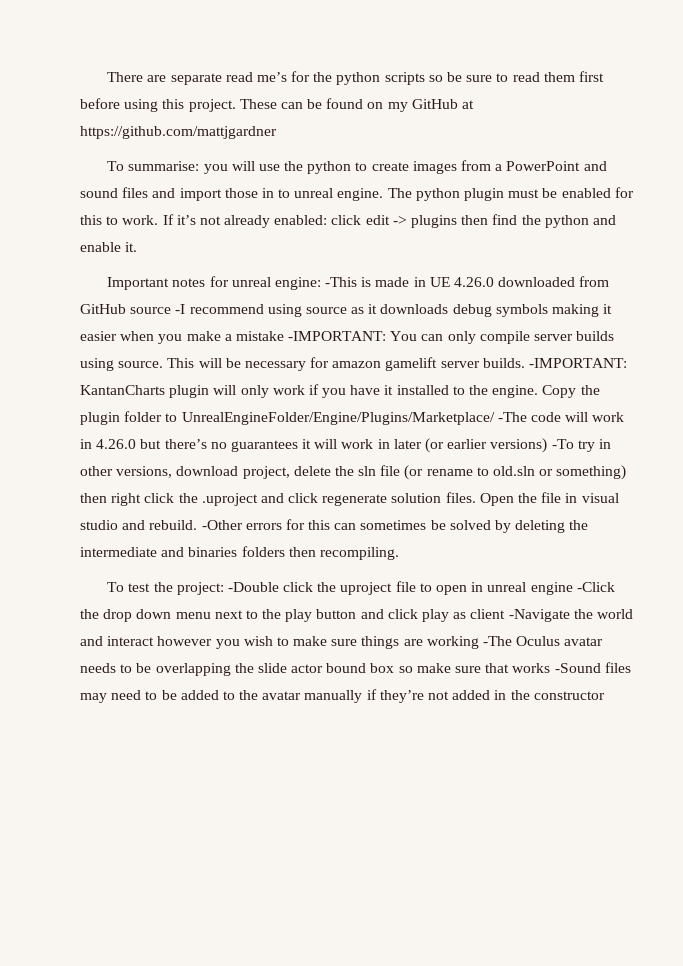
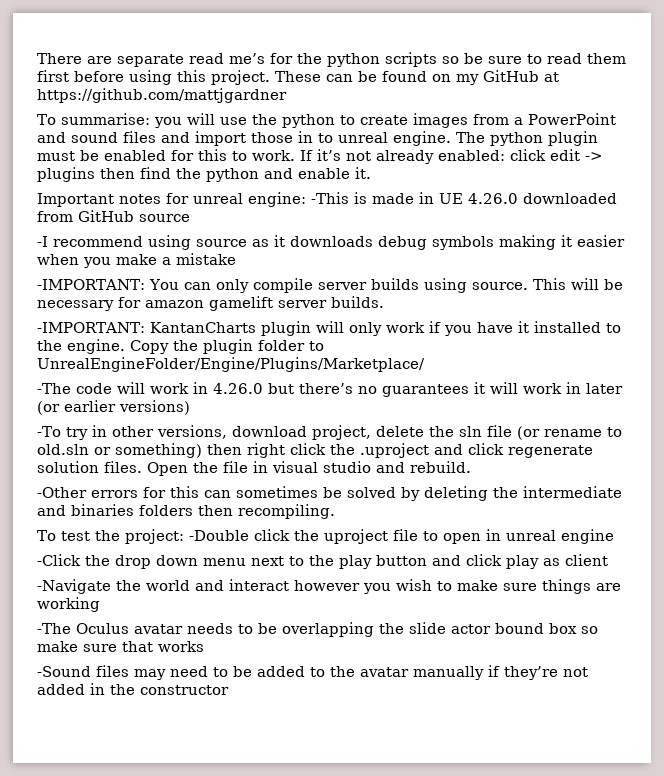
(172, 310) none -> (190, 218) //
(284, 336) none -> (236, 259) //
(525, 363) none -> (384, 302) //
(495, 418) none -> (425, 364) //
(548, 445) none -> (190, 407) //
(198, 525) none -> (471, 467) //
(573, 588) none -> (614, 536) //
(506, 614) none -> (608, 560) //
(479, 642) none -> (100, 604) //
(551, 668) none -> (204, 646) //

